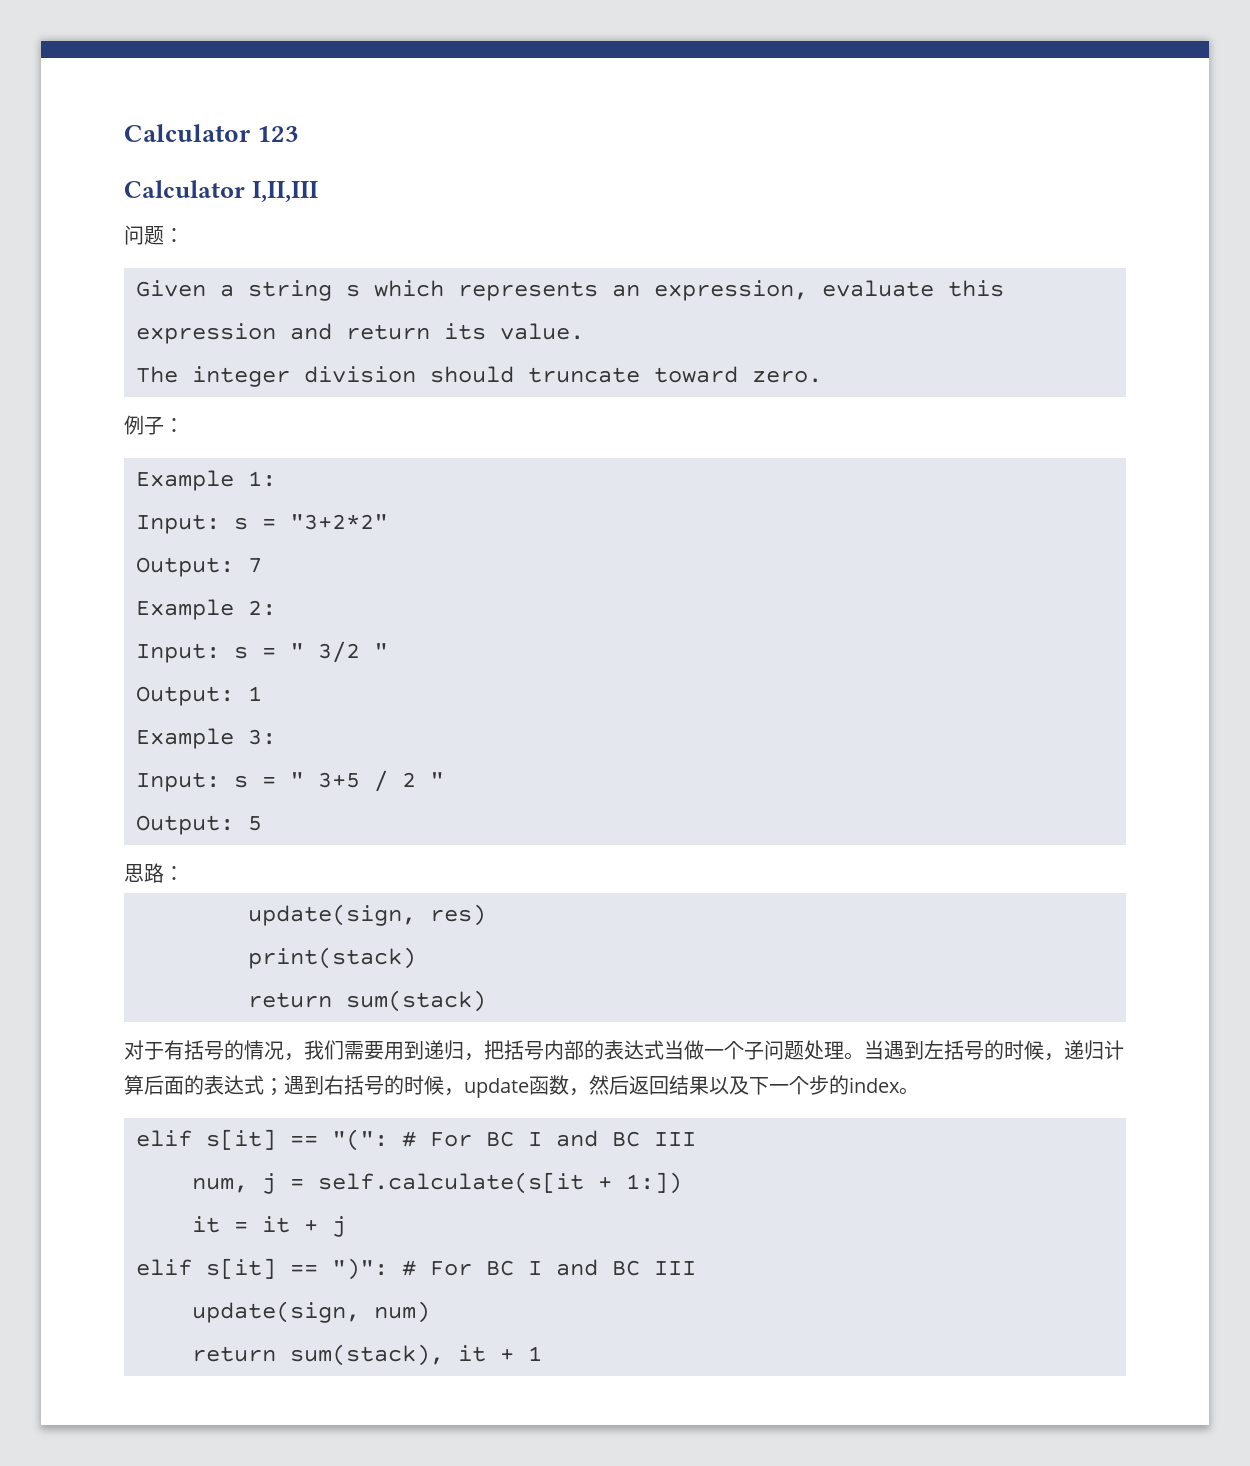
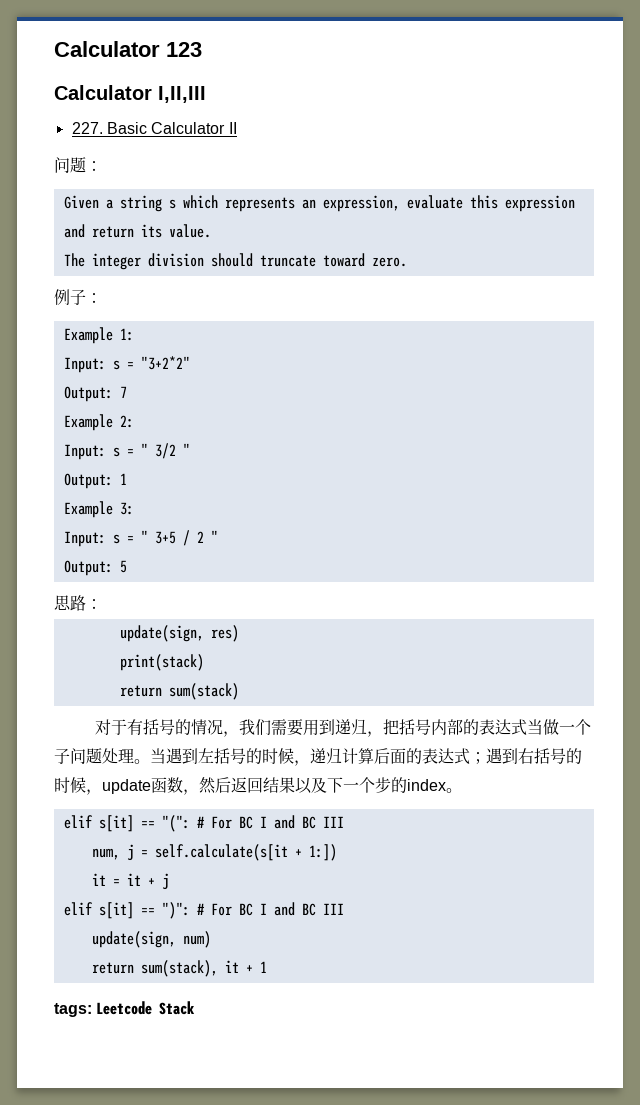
(318, 191) none -> [71,122,237,134] // 227. Basic Calculator II
(542, 1353) none -> [54,1001,196,1017] // tags: Leetcode Stack

